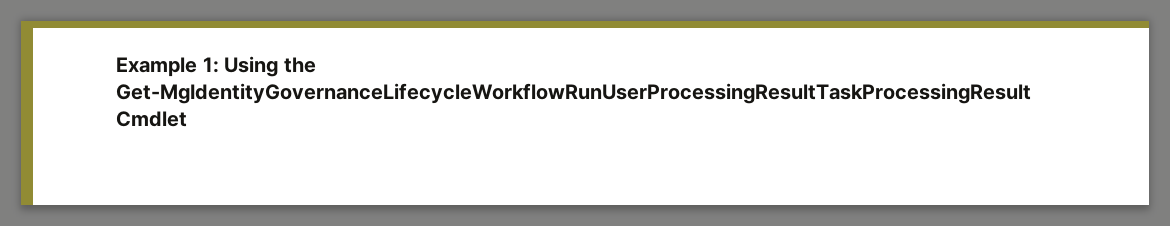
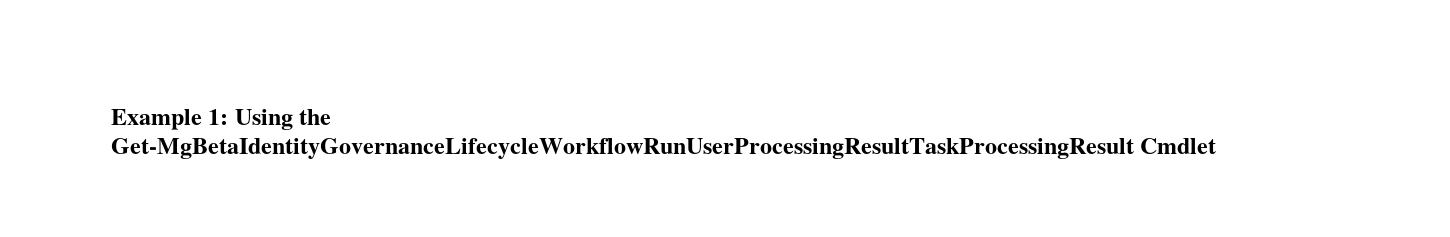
[116,83,1031,104] Get-MgIdentityGovernanceLifecycleWorkflowRunUserProcessingResultTaskProcessingResult -> [111,138,1134,159] Get-MgBetaIdentityGovernanceLifecycleWorkflowRunUserProcessingResultTaskProcessingResult

